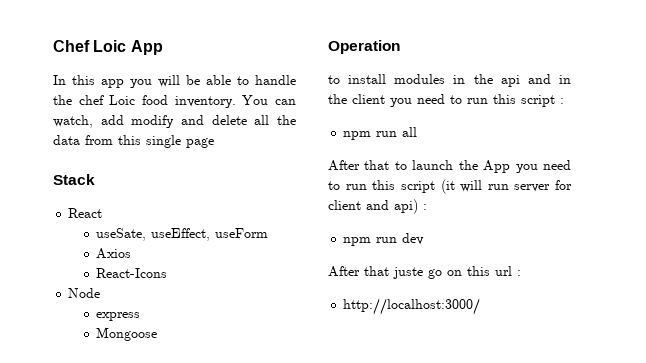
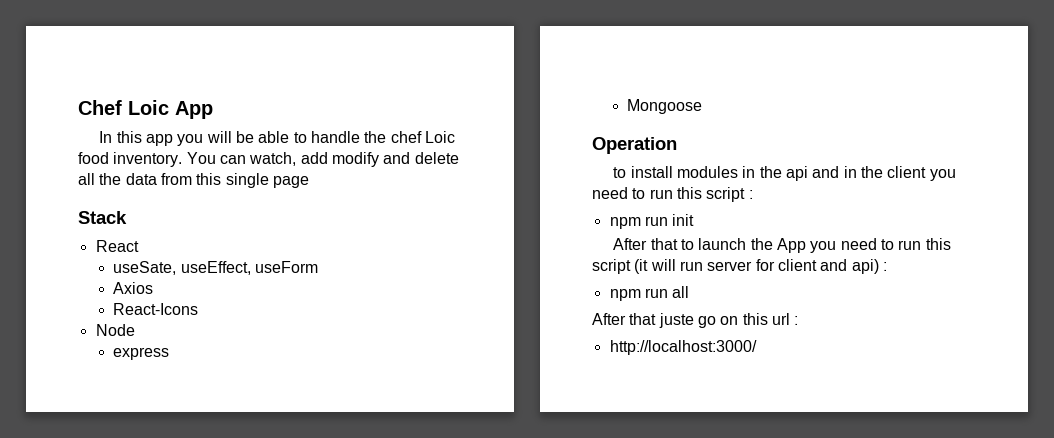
[402,127,418,137] all -> [672,214,695,226] init
[402,233,425,245] dev -> [672,286,690,298] all

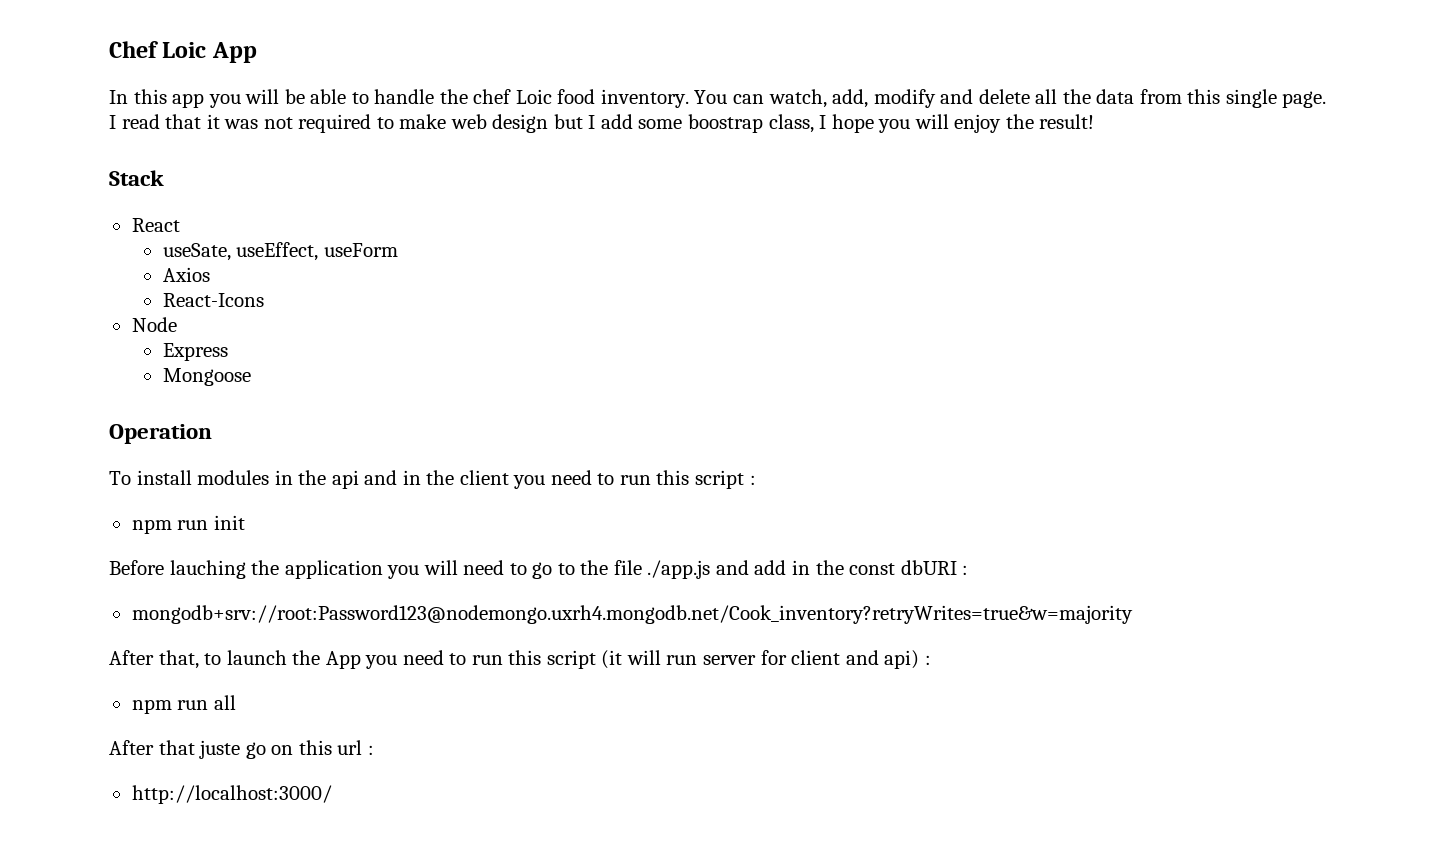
[300,152,328,164] add -> [832,89,869,108] add,
[272,176,309,188] page -> [1282,91,1327,108] [109,114,1095,133] page. I read that it was not required to make web design but I add some boostrap class, I hope you will enjoy the result!
[113,347,170,360] express -> [162,343,228,361] Express
[613,167,627,178] to -> [109,471,131,485] To
[613,238,678,250] // After that -> [109,560,969,579] [131,605,1133,624] [109,650,199,669] // Before lauching the application you will need to go to the file ./app.js and add in the const dbURI : // mongodb+srv://root:Password123@nodemongo.uxrh4.mongodb.net/Cook_inventory?retryWrites=true&w=majority // After that,

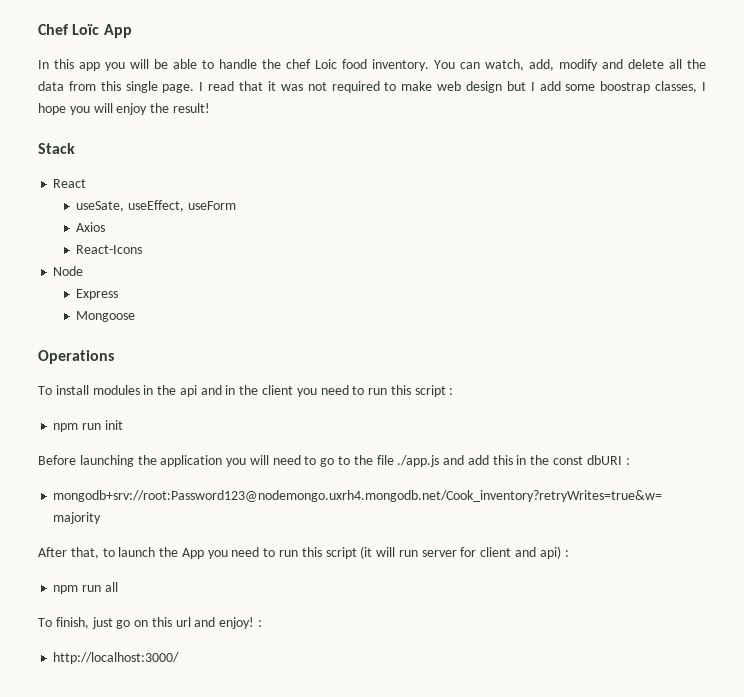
[162,42,207,58] Loic -> [72,24,100,35] Loïc
[768,114,814,133] class, -> [655,81,698,93] classes,
[109,424,212,444] Operation -> [38,350,114,364] Operations
[169,560,246,579] lauching -> [79,455,134,467] launching
(787, 567) none -> [492,455,513,465] this
[109,740,241,759] After that juste -> [38,617,113,629] To finish, just
(363, 747) none -> [194,617,255,629] and enjoy!

